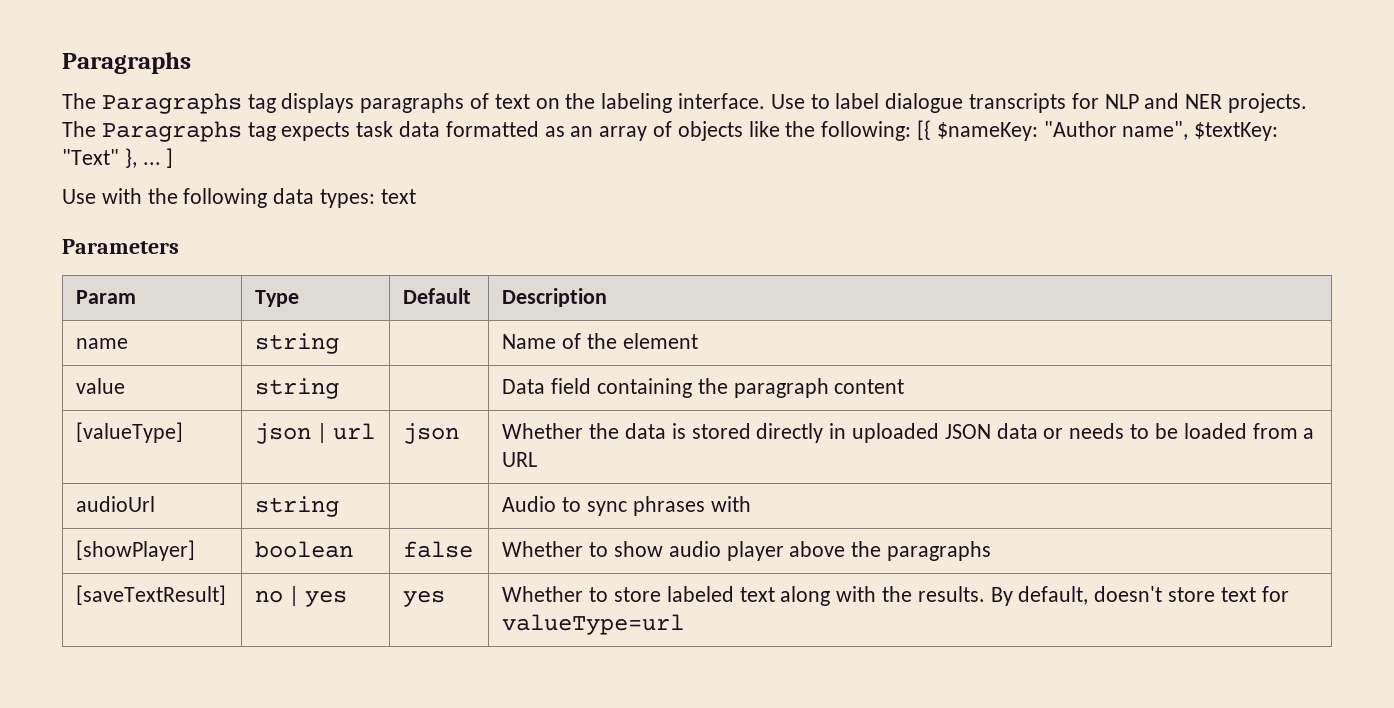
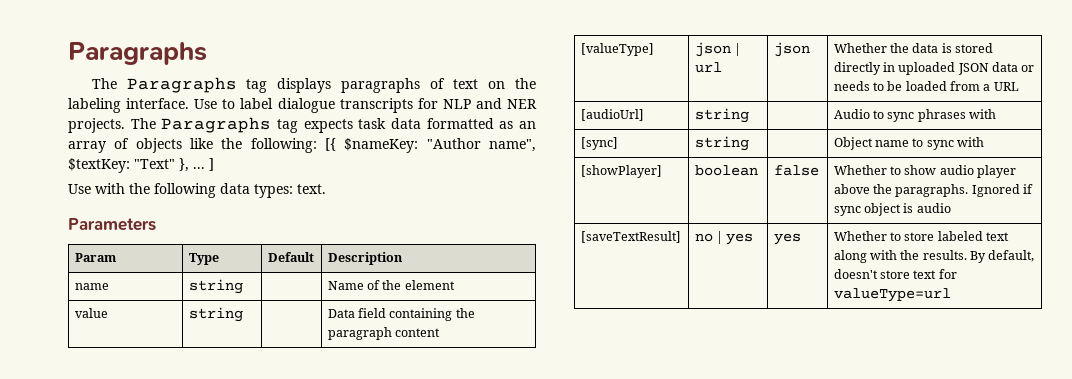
[380,189,416,204] text -> [297,184,326,194] text.
[76,496,156,512] audioUrl -> [580,109,644,121] [audioUrl]
(751, 504) none -> [580,137,618,150] [694,136,749,151] [833,137,985,150] // [sync] | string | | Object name to sync with
[887,541,992,561] paragraphs -> [895,184,1034,197] [833,203,951,216] paragraphs. Ignored if sync object is audio

